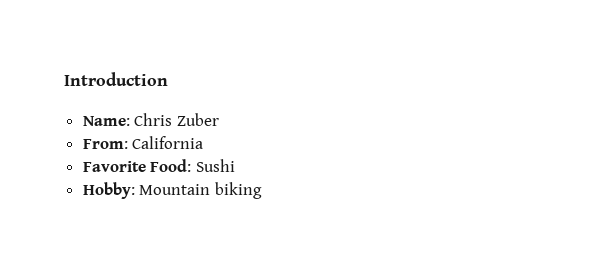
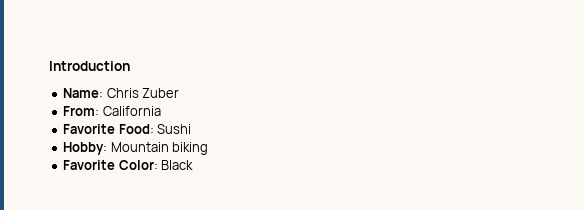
(262, 190) none -> [63,160,194,170] // Favorite Color: Black

